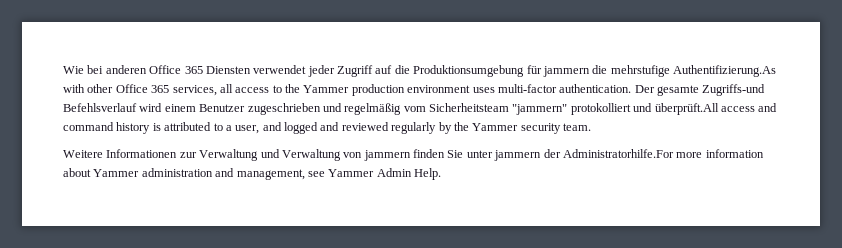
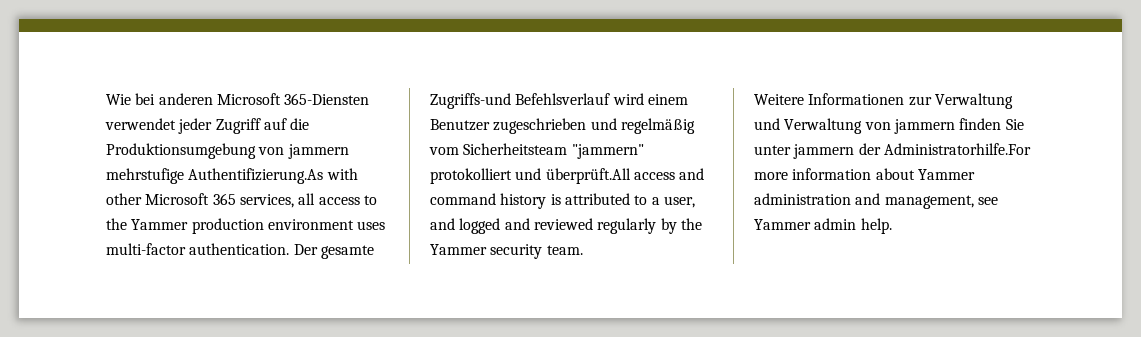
[149,65,251,74] Office 365 Diensten -> [216,93,370,105] Microsoft 365-Diensten
[526,65,608,77] für jammern die -> [258,144,349,159] von jammern
[115,84,148,93] Office -> [145,193,210,205] Microsoft
[376,168,441,180] Admin Help. -> [814,218,892,234] admin help.

